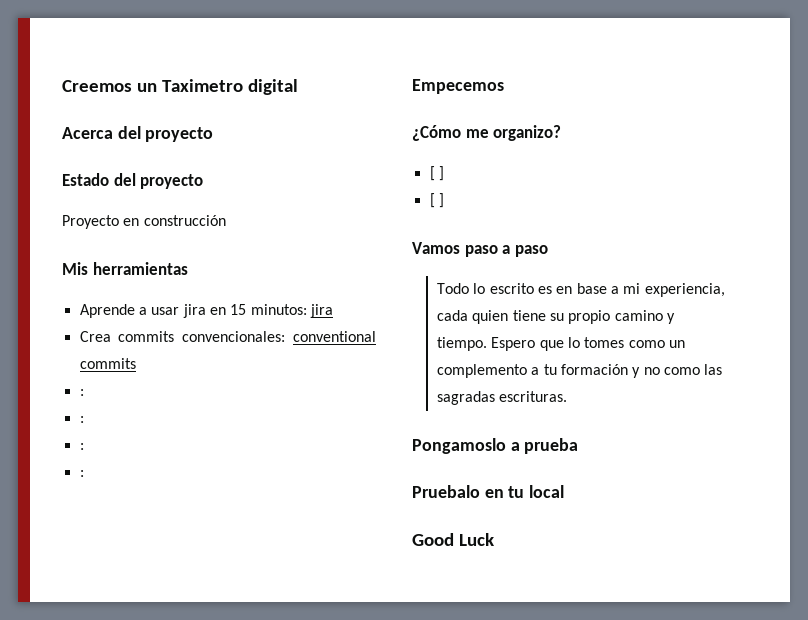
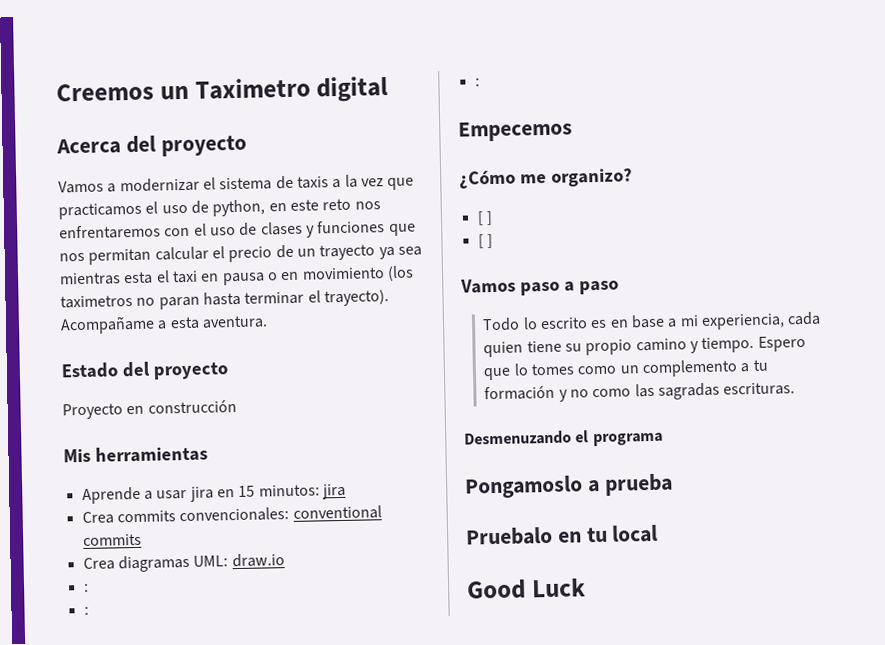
(214, 134) none -> [58,174,415,194] [58,198,381,220] [59,220,416,240] [59,244,422,265] [59,265,414,286] [60,289,389,310] [60,315,268,335] // Vamos a modernizar el sistema de taxis a la vez que practicamos el uso de python, en este reto nos enfrentaremos con el uso de clases y funciones que nos permitan calcular el precio de un trayecto ya sea mientras esta el taxi en pausa o en movimiento (los taximetros no paran hasta terminar el trayecto). Acompañame a esta aventura.
[79,389,84,396] : -> [82,553,285,573] Crea diagramas UML: draw.io
(568, 396) none -> [464,430,663,447] // Desmenuzando el programa

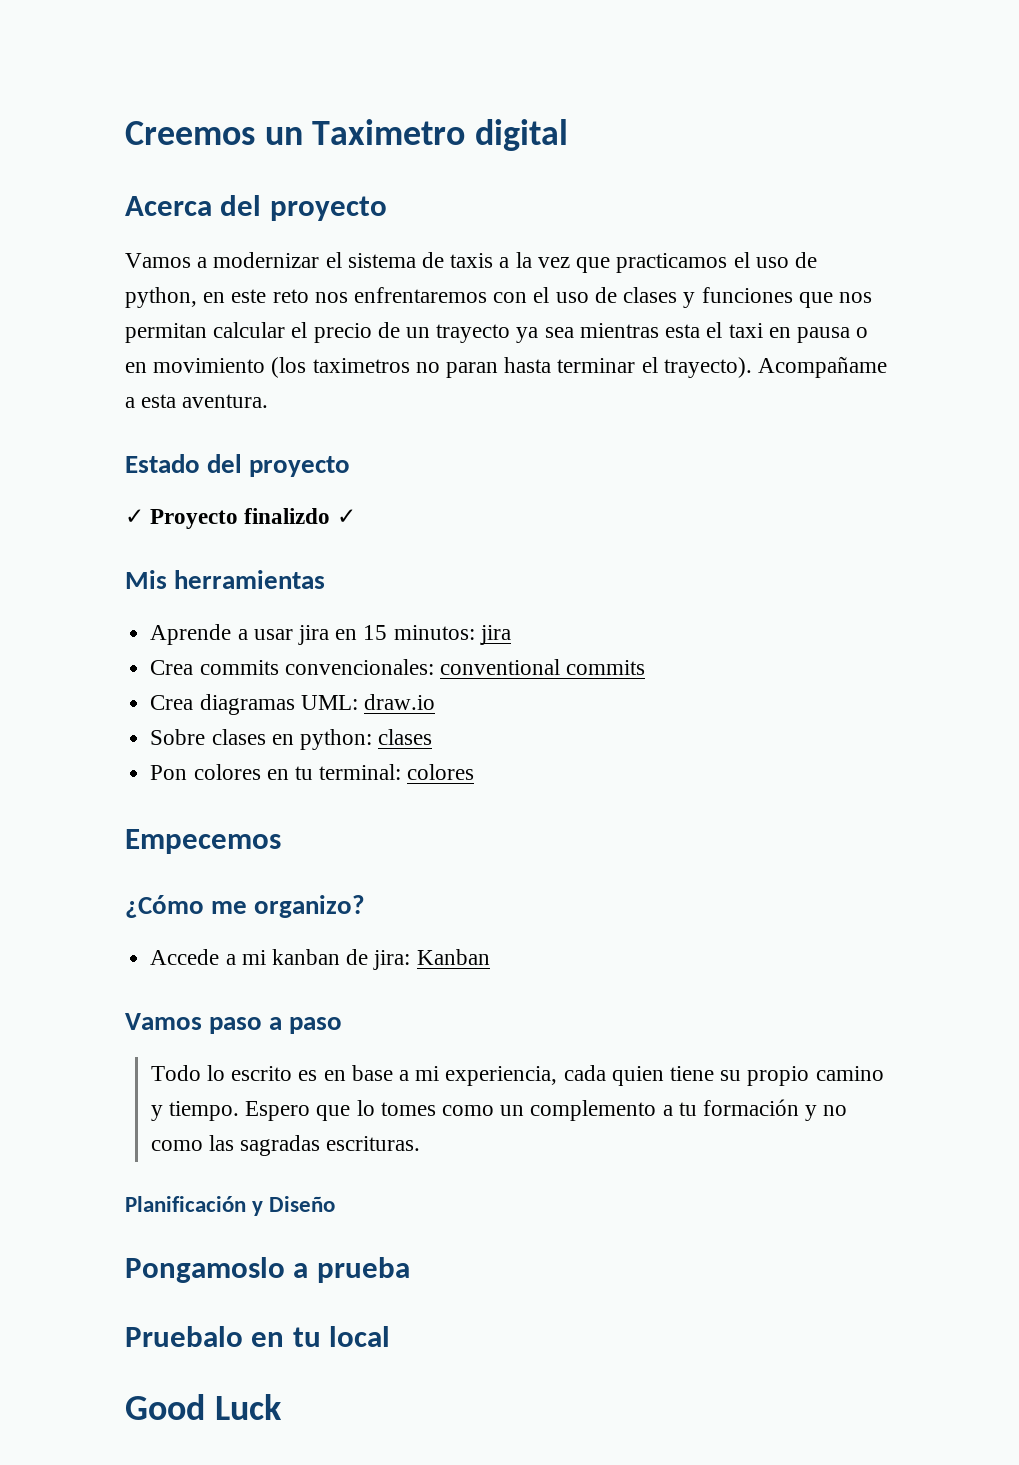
[62,400,237,420] Proyecto en construcción -> [125,508,356,529] ✓ Proyecto finalizdo ✓
[82,583,89,593] [83,606,89,616] [474,78,480,87] [458,120,573,142] [459,168,633,189] [476,211,493,226] [477,234,493,249] : // : // : // Empecemos // ¿Cómo me organizo? // [ ] // [ ] -> [150,729,433,750] [150,764,475,780] [125,829,281,854] [125,895,366,918] [150,949,490,970] Sobre clases en python: clases // Pon colores en tu terminal: colores // Empecemos // ¿Cómo me organizo? // Accede a mi kanban de jira: Kanban
[464,430,663,447] Desmenuzando el programa -> [125,1196,336,1216] Planificación y Diseño

